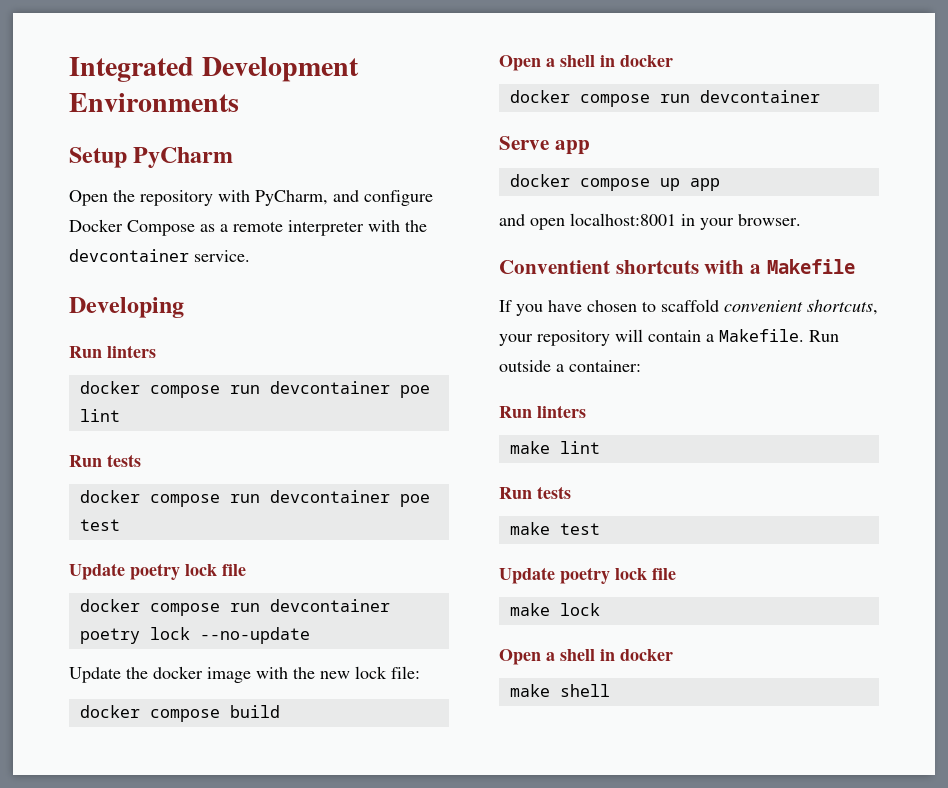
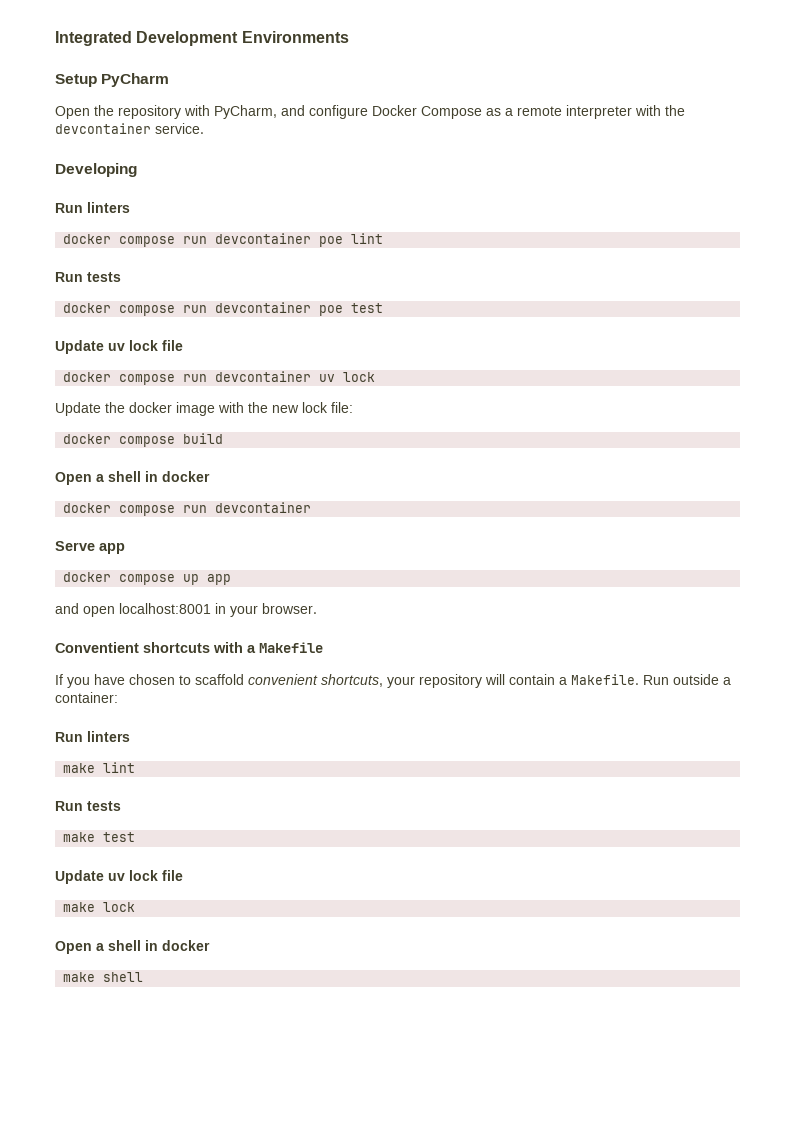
[130,563,180,580] poetry -> [108,343,125,351] uv
[79,627,310,644] poetry lock --no-update -> [319,372,376,382] uv lock
[560,567,610,584] poetry -> [108,873,125,881] uv

